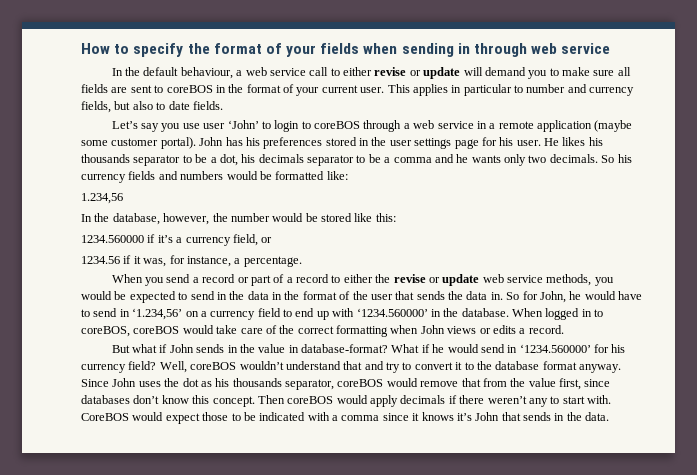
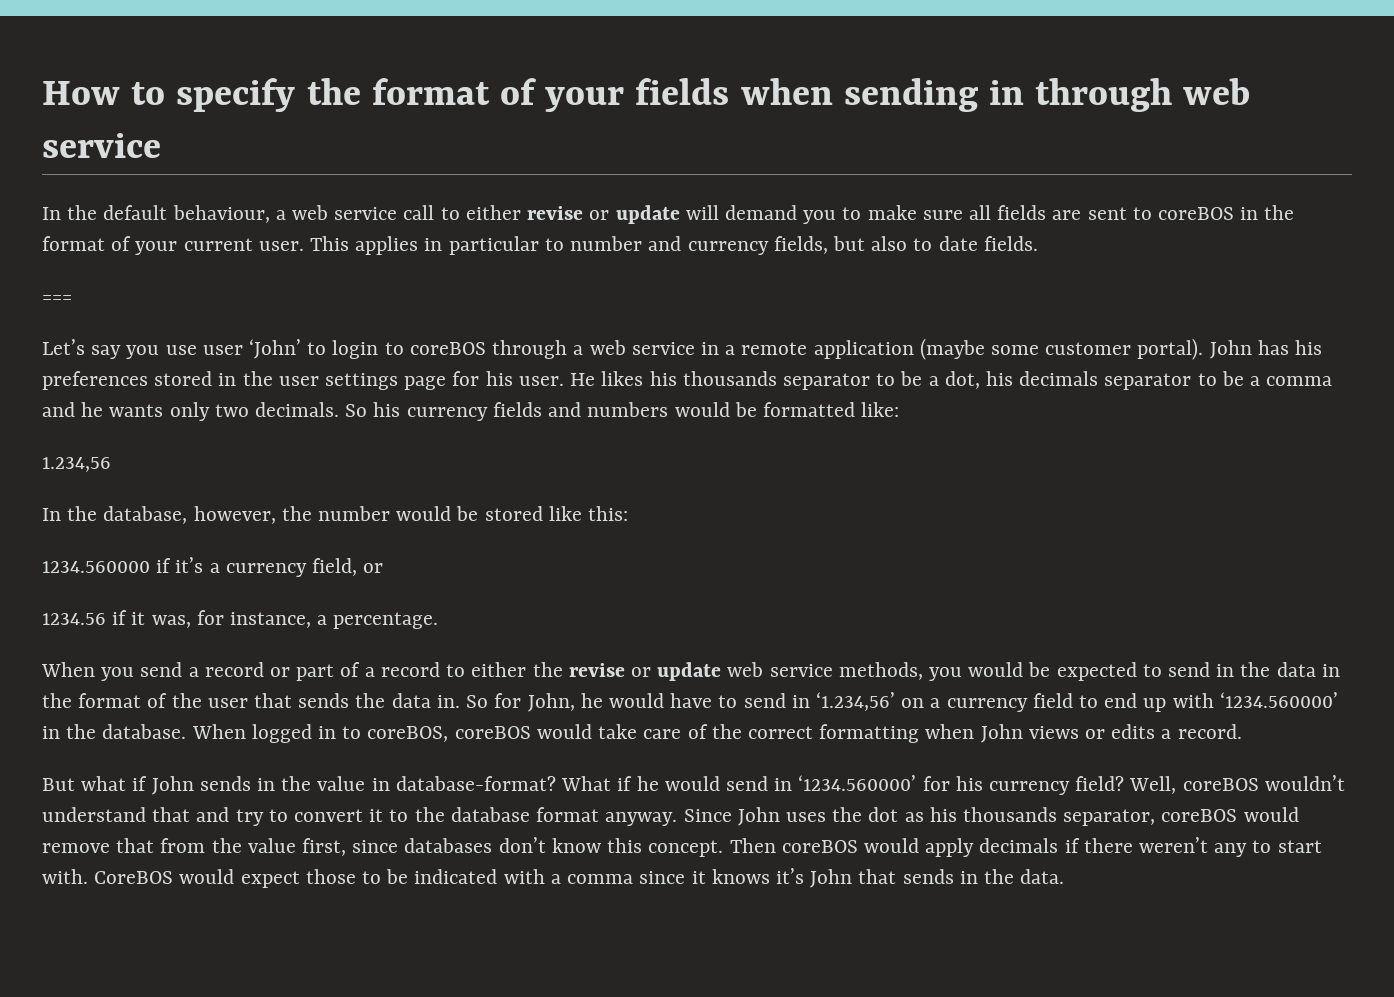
(223, 105) none -> [42,295,72,303] // ===

